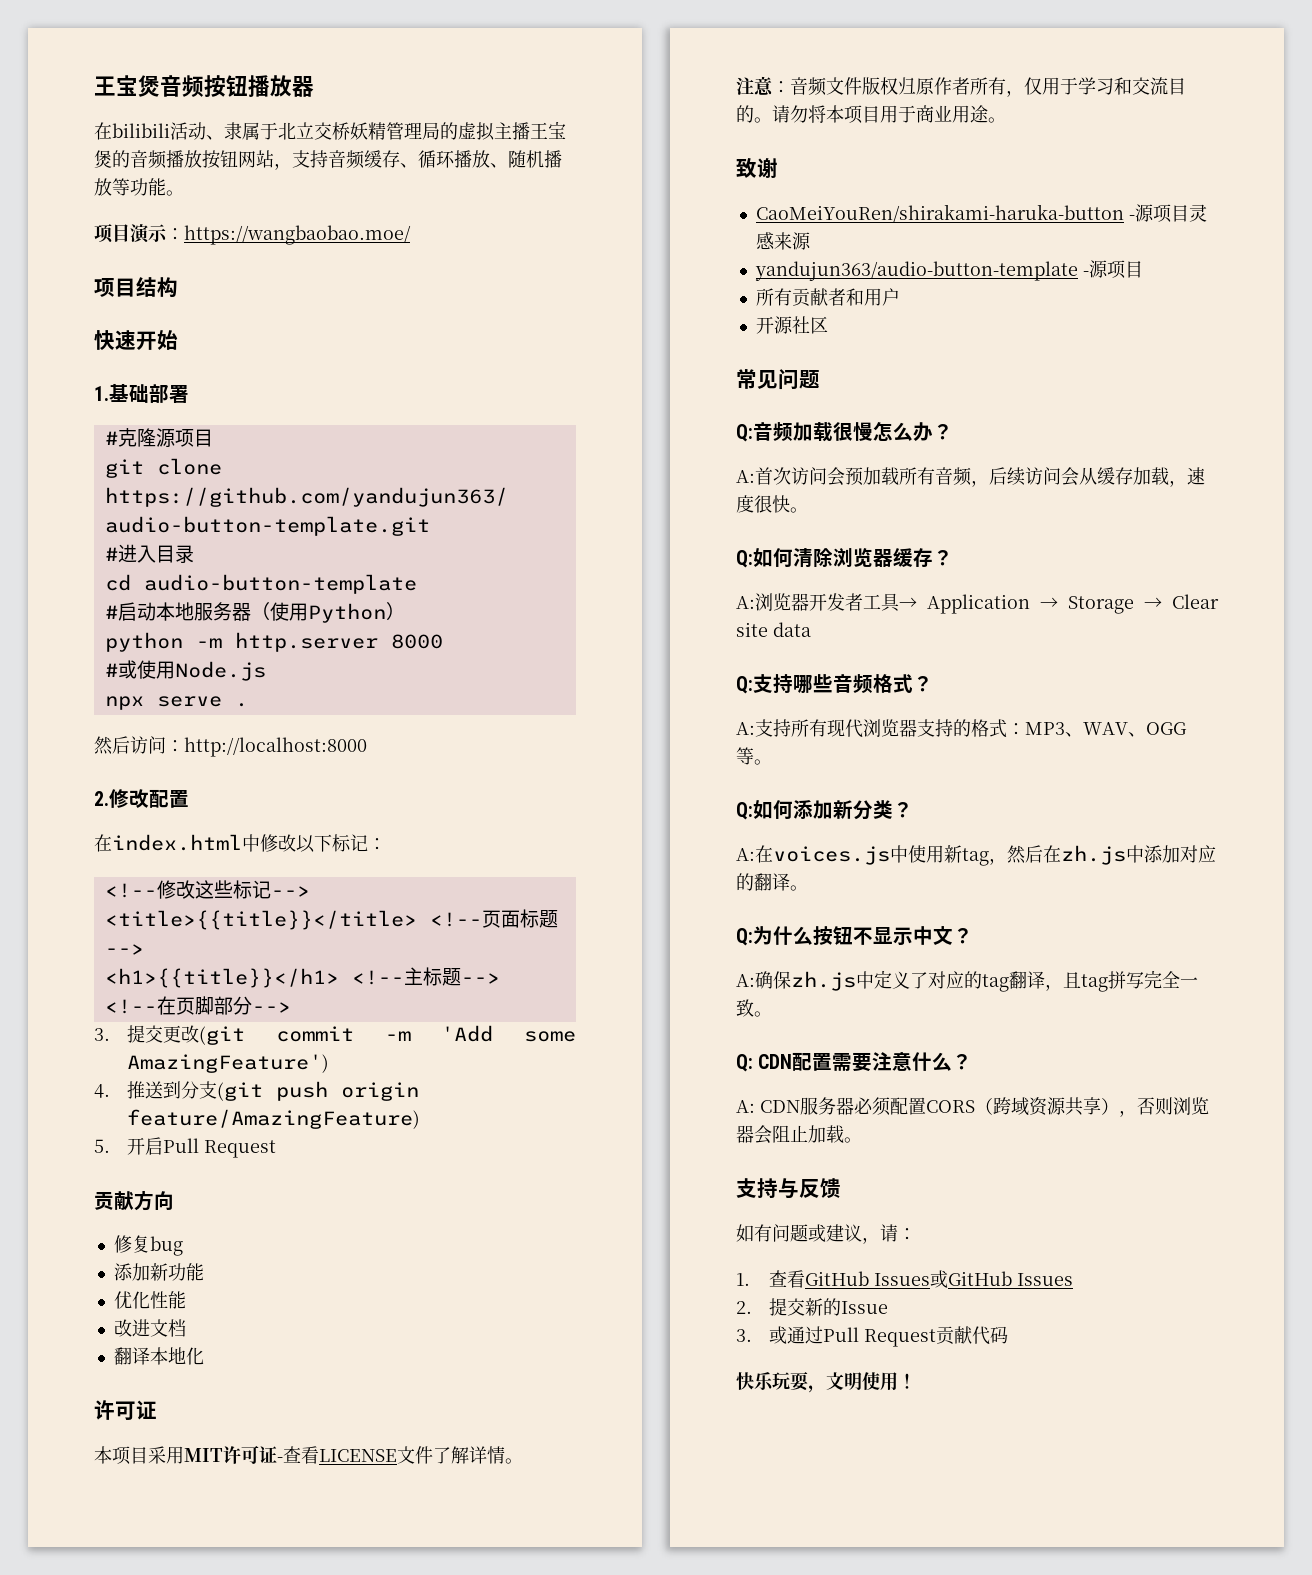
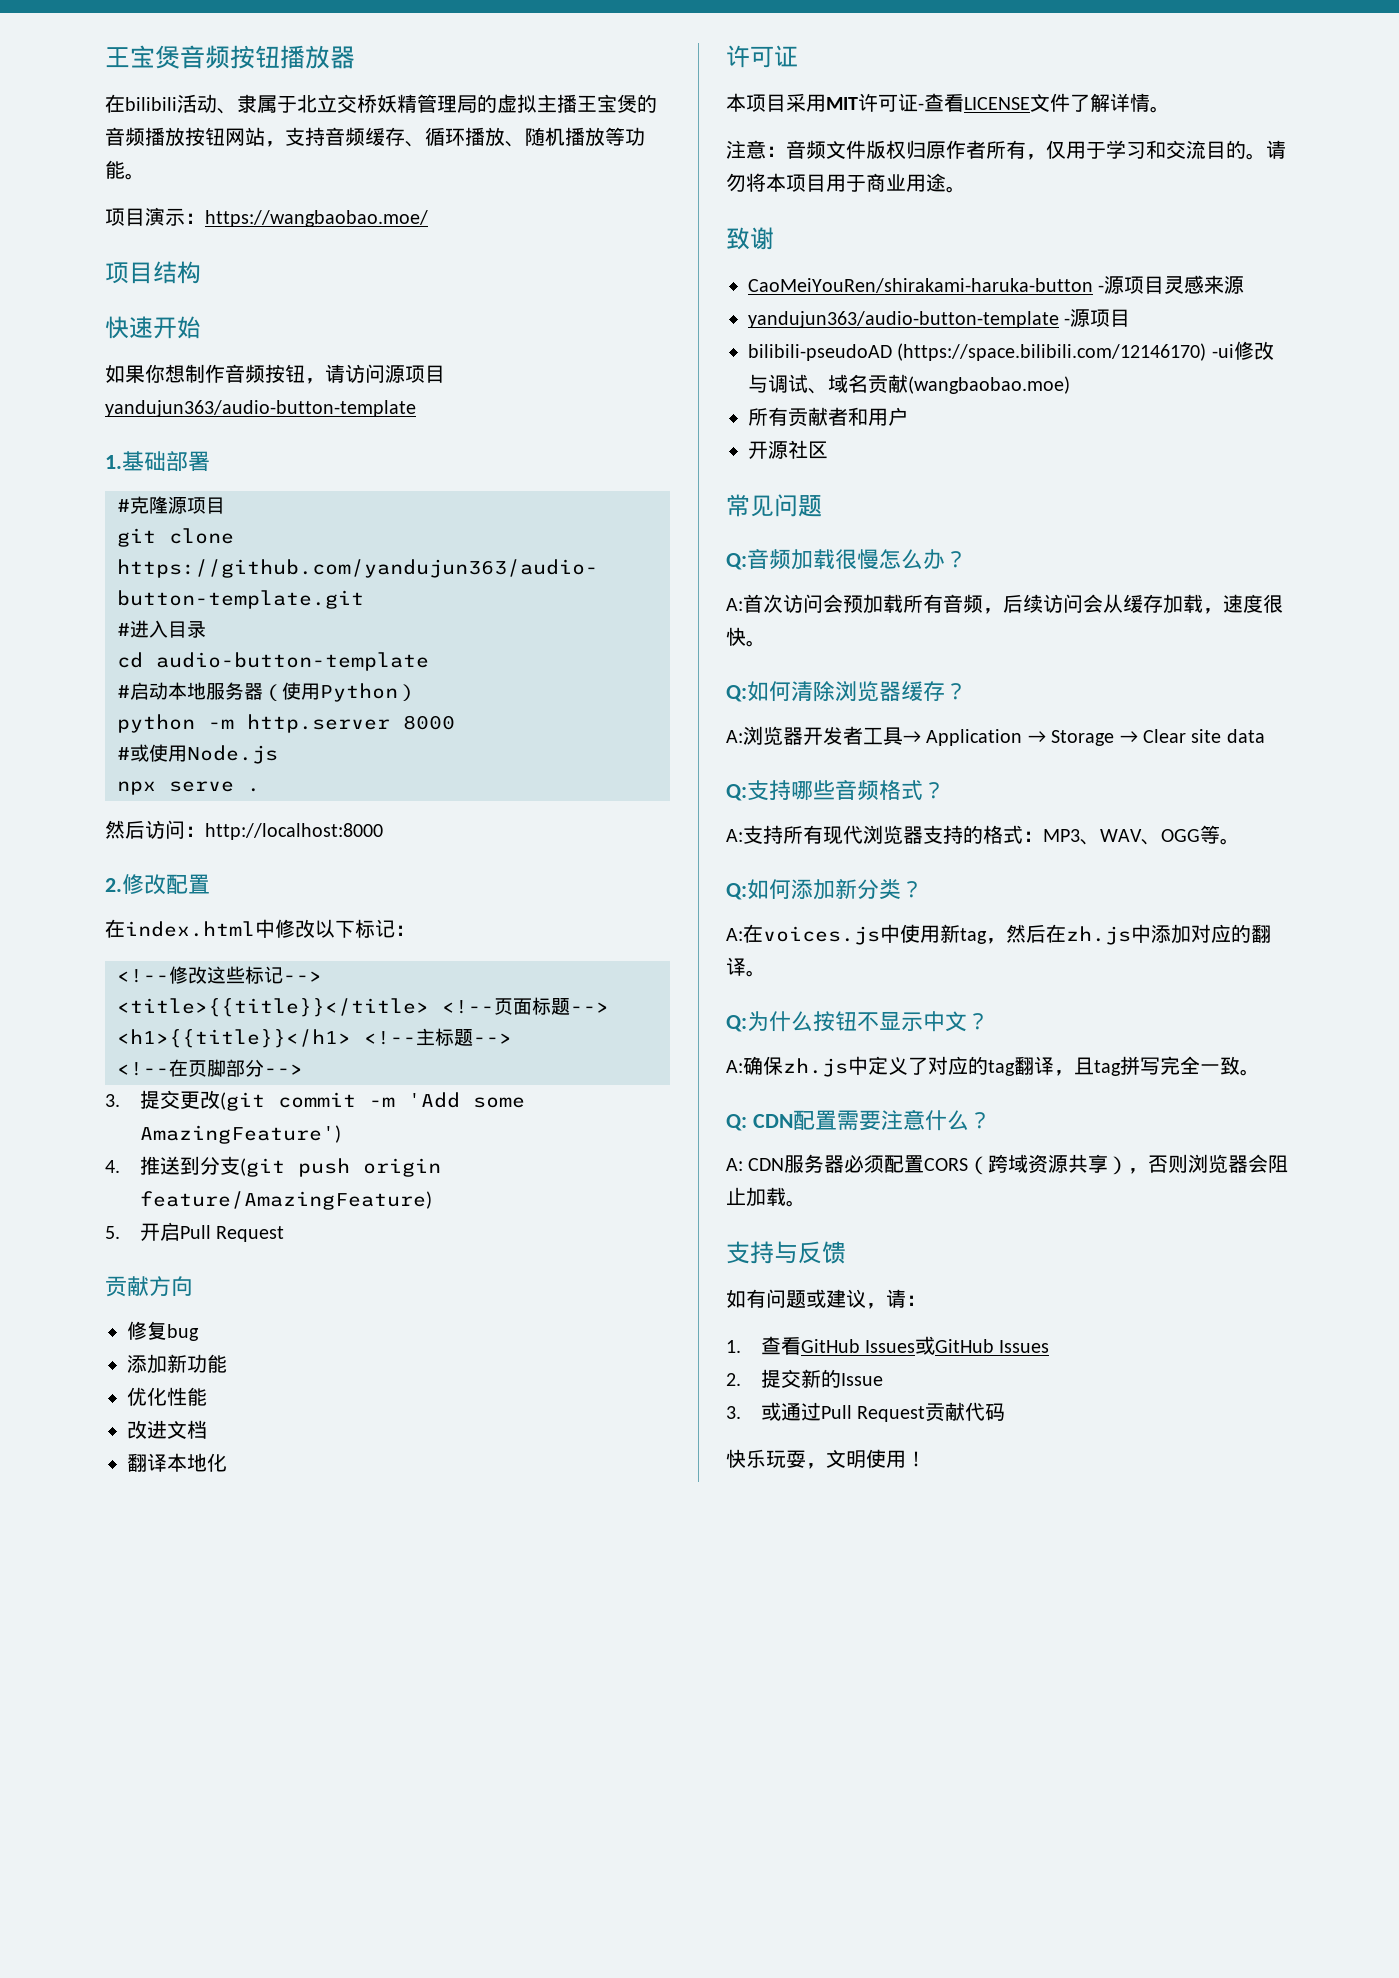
(178, 340) none -> [105,364,445,384] [105,400,416,417] // 如果你想制作音频按钮，请访问源项目yandujun363/audio-button-template
(1143, 269) none -> [748,341,1274,361] [748,374,1070,394] // bilibili-pseudoAD (https://space.bilibili.com/12146170) -ui修改与调试、域名贡献(wangbaobao.moe)

